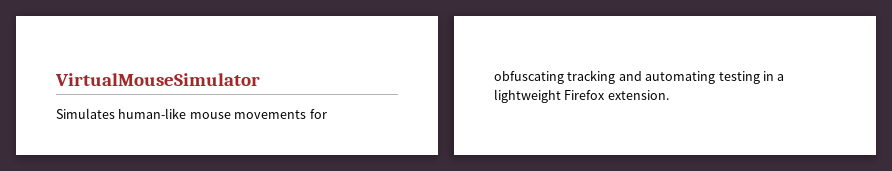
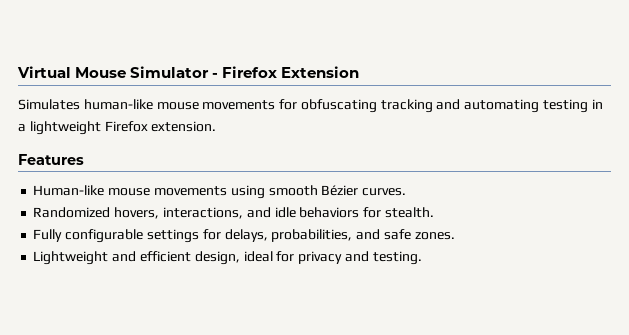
[55,73,260,86] VirtualMouseSimulator -> [17,66,360,78] Virtual Mouse Simulator - Firefox Extension
(669, 95) none -> [18,154,84,165] [33,185,407,199] [33,207,434,219] [33,229,455,243] [33,251,422,265] // Features // Human-like mouse movements using smooth Bézier curves. // Randomized hovers, interactions, and idle behaviors for stealth. // Fully configurable settings for delays, probabilities, and safe zones. // Lightweight and efficient design, ideal for privacy and testing.

